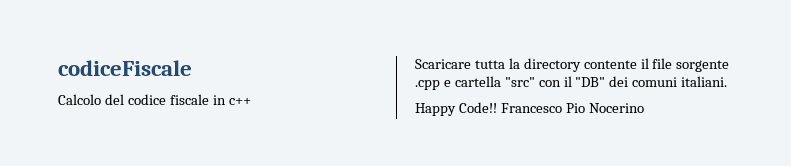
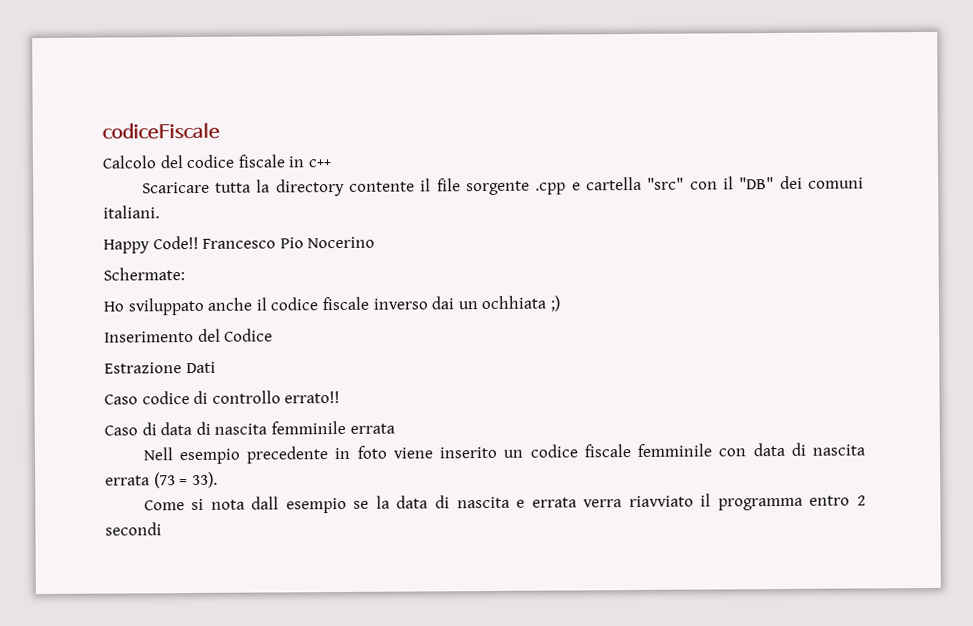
(644, 108) none -> [103,267,185,281] [103,295,560,316] [104,328,274,343] [104,361,216,374] [104,390,341,405] [104,420,395,436] [142,442,865,465] [105,471,218,489] [143,493,866,514] [105,522,162,536] // Schermate: // Ho sviluppato anche il codice fiscale inverso dai un ochhiata ;) // Inserimento del Codice // Estrazione Dati // Caso codice di controllo errato!! // Caso di data di nascita femminile errata // Nell esempio precedente in foto viene inserito un codice fiscale femminile con data di nascita errata (73 = 33). // Come si nota dall esempio se la data di nascita e errata verra riavviato il programma entro 2 secondi

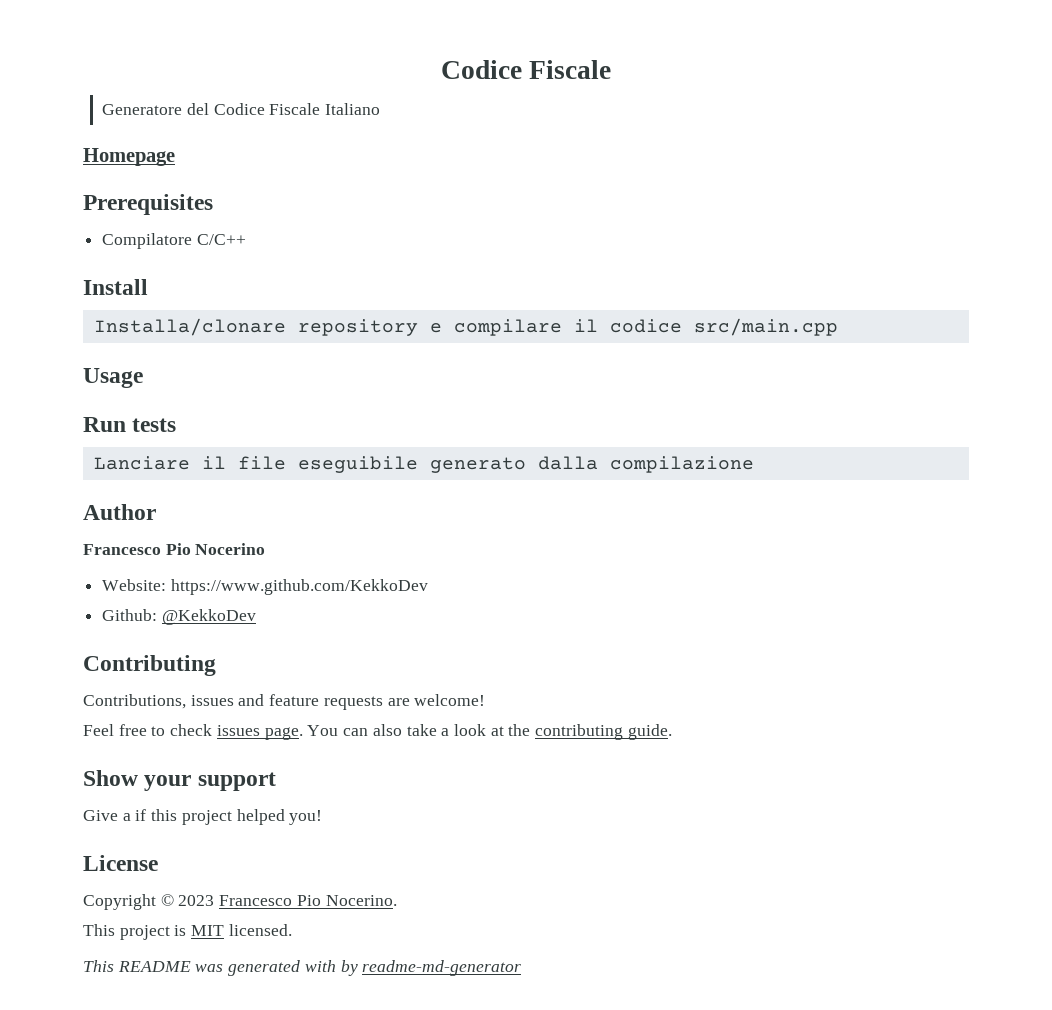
[102,122,220,140] [102,154,332,169] [141,175,864,197] [103,205,160,219] [103,235,376,254] [103,267,185,281] [103,295,560,316] [104,328,274,343] [104,361,216,374] [104,390,341,405] [104,420,395,436] [142,442,865,465] [105,471,218,489] [143,493,866,514] [105,522,162,536] codiceFiscale // Calcolo del codice fiscale in c++ // Scaricare tutta la directory contente il file sorgente .cpp e cartella "src" con il "DB" dei comuni italiani. // Happy Code!! Francesco Pio Nocerino // Schermate: // Ho sviluppato anche il codice fiscale inverso dai un ochhiata ;) // Inserimento del Codice // Estrazione Dati // Caso codice di controllo errato!! // Caso di data di nascita femminile errata // Nell esempio precedente in foto viene inserito un codice fiscale femminile con data di nascita errata (73 = 33). // Come si nota dall esempio se la data di nascita e errata verra riavviato il programma entro 2 secondi -> [440,60,612,79] [102,103,381,115] [83,148,175,166] [83,194,213,215] [102,233,246,249] [83,279,148,295] [93,318,838,336] [83,368,143,388] [83,417,177,432] [93,456,754,473] [83,504,156,520] [83,543,266,555] [102,579,428,595] [102,609,256,625] [83,655,216,676] [83,694,486,710] [83,724,672,740] [83,770,276,791] [83,809,323,825] [83,855,158,871] [83,894,397,910] [83,924,292,940] [83,960,522,976] Codice Fiscale // Generatore del Codice Fiscale Italiano // Homepage // Prerequisites // Compilatore C/C++ // Install // Installa/clonare repository e compilare il codice src/main.cpp // Usage // Run tests // Lanciare il file eseguibile generato dalla compilazione // Author // Francesco Pio Nocerino // Website: https://www.github.com/KekkoDev // Github: @KekkoDev // Contributing // Contributions, issues and feature requests are welcome! // Feel free to check issues page. You can also take a look at the contributing guide. // Show your support // Give a if this project helped you! // License // Copyright © 2023 Francesco Pio Nocerino. // This project is MIT licensed. // This README was generated with by readme-md-generator

